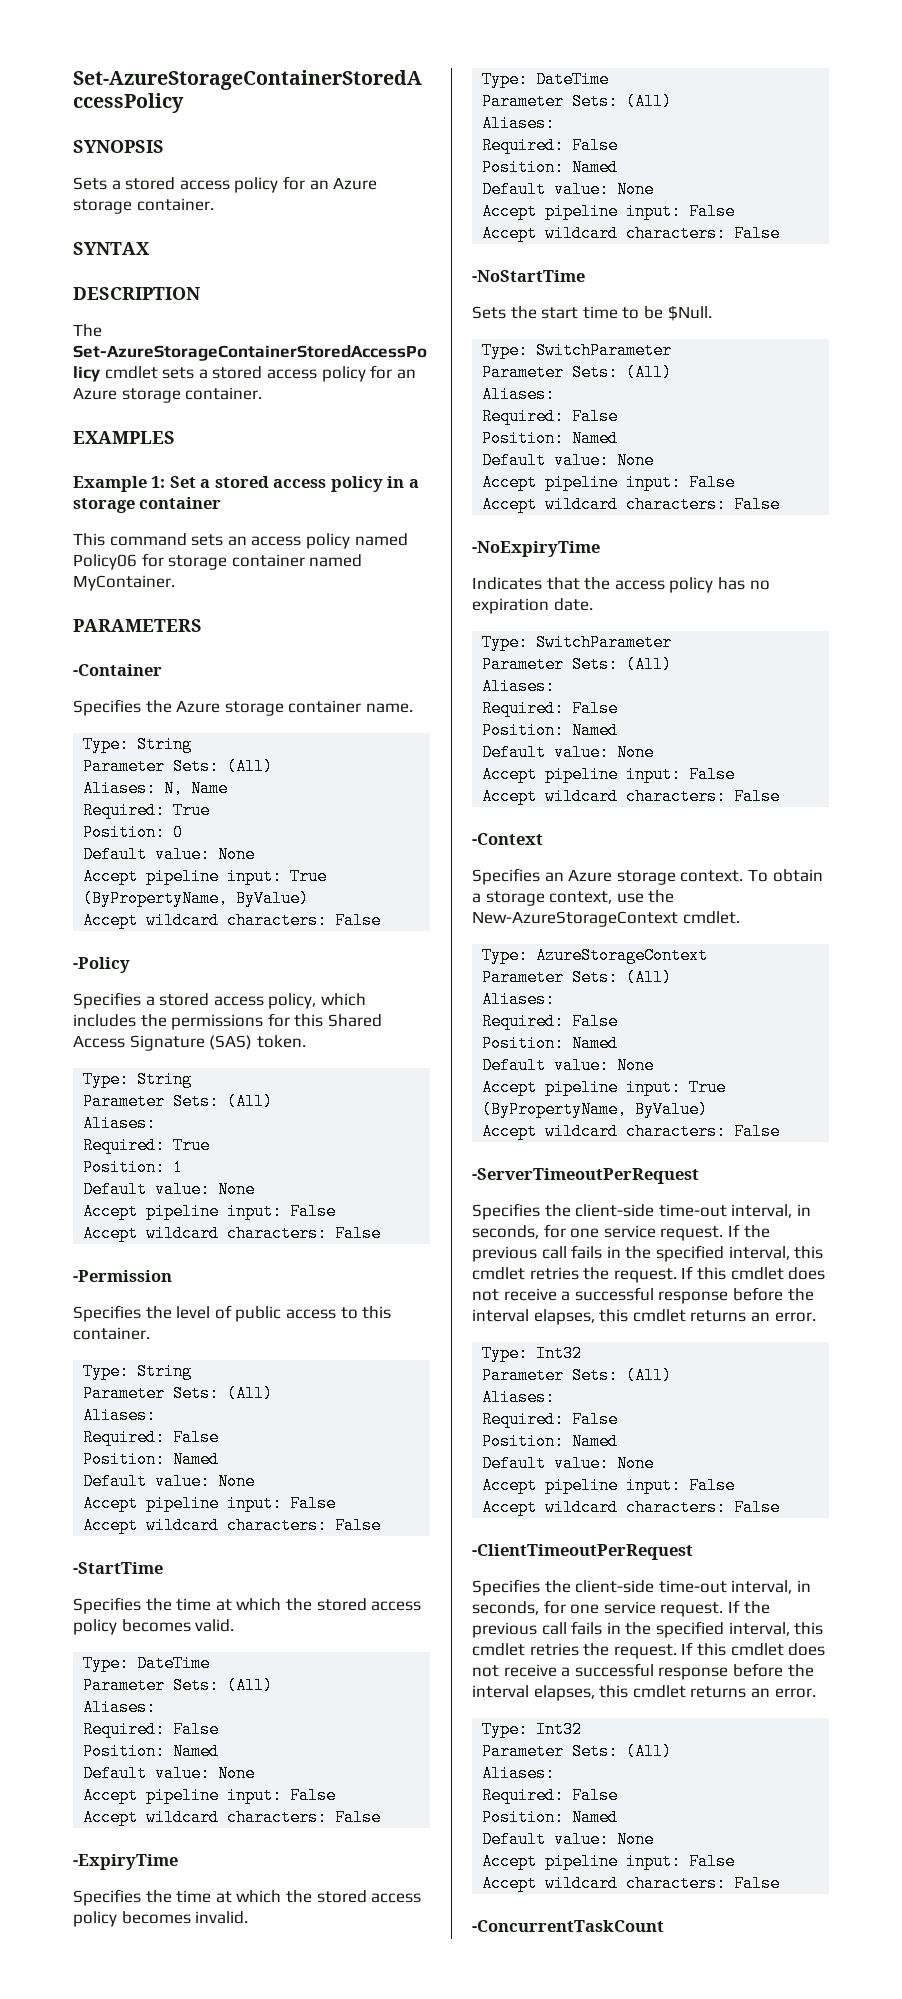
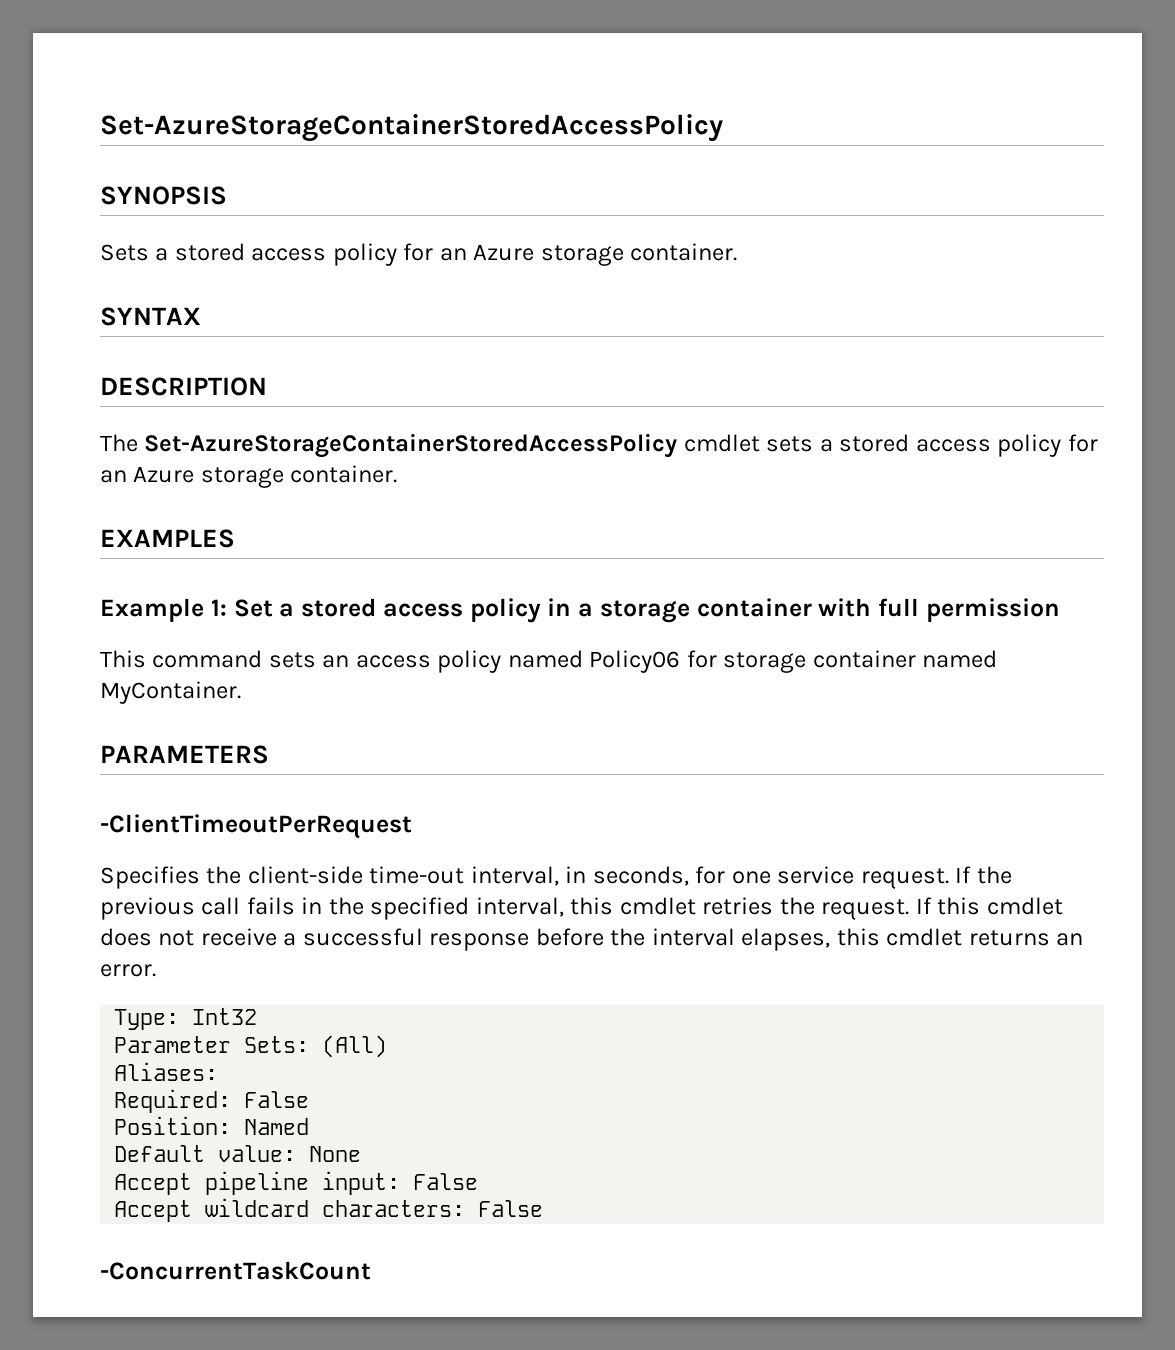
(222, 503) none -> [818,598,1060,622] with full permission
[73,664,162,676] [73,699,413,716] [83,736,193,753] [83,758,274,775] [83,780,229,797] [83,802,211,819] [83,824,184,841] [83,846,256,863] [83,868,328,885] [83,890,310,907] [83,912,382,929] [73,957,130,973] [73,992,366,1009] [73,1013,382,1030] [73,1035,306,1051] [83,1071,193,1088] [83,1093,274,1110] [83,1115,157,1132] [83,1137,211,1154] [83,1159,184,1176] [83,1181,256,1198] [83,1203,337,1220] [83,1225,382,1242] [73,1270,172,1282] [73,1305,392,1322] [73,1327,150,1340] [83,1363,193,1380] [83,1385,274,1402] [83,1407,157,1424] [83,1429,220,1446] [83,1451,220,1468] [83,1473,256,1490] [83,1495,337,1512] [83,1517,382,1534] [73,1562,163,1574] [73,1597,422,1614] [73,1619,235,1635] [83,1655,211,1672] [83,1677,274,1694] [83,1699,157,1716] [83,1721,220,1738] [83,1743,220,1760] [83,1765,256,1782] [83,1787,337,1804] [83,1809,382,1826] [73,1854,178,1870] [73,1889,422,1906] [73,1911,249,1927] [482,71,610,88] [482,93,673,110] [482,115,556,132] [482,137,619,154] [482,159,619,176] [482,181,655,198] [482,203,736,220] [482,225,781,242] [472,270,585,282] [472,305,712,321] [482,342,673,359] [482,364,673,381] [482,386,556,403] [482,408,619,425] [482,430,619,447] [482,452,655,469] [482,474,736,491] [482,496,781,513] [472,541,600,557] [472,577,770,593] [472,598,593,614] [482,634,673,651] [482,656,673,673] [482,678,556,695] [482,700,619,717] [482,722,619,739] [482,744,655,761] [482,766,736,783] [482,788,781,805] [472,833,543,845] [472,868,823,885] [472,890,675,906] [472,911,740,927] [482,947,709,964] [482,969,673,986] [482,991,556,1008] [482,1013,619,1030] [482,1035,619,1052] [482,1057,655,1074] [482,1079,727,1096] [482,1101,709,1118] [482,1123,781,1140] [472,1168,699,1184] [472,1203,811,1220] [472,1224,770,1241] [472,1245,824,1262] [472,1266,826,1283] [472,1287,814,1304] [472,1309,816,1325] [482,1345,583,1362] [482,1367,673,1384] [482,1389,556,1406] [482,1411,619,1428] [482,1433,619,1450] [482,1455,655,1472] [482,1477,736,1494] [482,1499,781,1516] // -Container // Specifies the Azure storage container name. // Type: String // Parameter Sets: (All) // Aliases: N, Name // Required: True // Position: 0 // Default value: None // Accept pipeline input: True (ByPropertyName, ByValue) // Accept wildcard characters: False // -Policy // Specifies a stored access policy, which includes the permissions for this Shared Access Signature (SAS) token. // Type: String // Parameter Sets: (All) // Aliases: // Required: True // Position: 1 // Default value: None // Accept pipeline input: False // Accept wildcard characters: False // -Permission // Specifies the level of public access to this container. // Type: String // Parameter Sets: (All) // Aliases: // Required: False // Position: Named // Default value: None // Accept pipeline input: False // Accept wildcard characters: False // -StartTime // Specifies the time at which the stored access policy becomes valid. // Type: DateTime // Parameter Sets: (All) // Aliases: // Required: False // Position: Named // Default value: None // Accept pipeline input: False // Accept wildcard characters: False // -ExpiryTime // Specifies the time at which the stored access policy becomes invalid. // Type: DateTime // Parameter Sets: (All) // Aliases: // Required: False // Position: Named // Default value: None // Accept pipeline input: False // Accept wildcard characters: False // -NoStartTime // Sets the start time to be $Null. // Type: SwitchParameter // Parameter Sets: (All) // Aliases: // Required: False // Position: Named // Default value: None // Accept pipeline input: False // Accept wildcard characters: False // -NoExpiryTime // Indicates that the access policy has no expiration date. // Type: SwitchParameter // Parameter Sets: (All) // Aliases: // Required: False // Position: Named // Default value: None // Accept pipeline input: False // Accept wildcard characters: False // -Context // Specifies an Azure storage context. To obtain a storage context, use the New-AzureStorageContext cmdlet. // Type: AzureStorageContext // Parameter Sets: (All) // Aliases: // Required: False // Position: Named // Default value: None // Accept pipeline input: True (ByPropertyName, ByValue) // Accept wildcard characters: False // -ServerTimeoutPerRequest // Specifies the client-side time-out interval, in seconds, for one service request. If the previous call fails in the specified interval, this cmdlet retries the request. If this cmdlet does not receive a successful response before the interval elapses, this cmdlet returns an error. // Type: Int32 // Parameter Sets: (All) // Aliases: // Required: False // Position: Named // Default value: None // Accept pipeline input: False // Accept wildcard characters: False -> (269, 754) none

